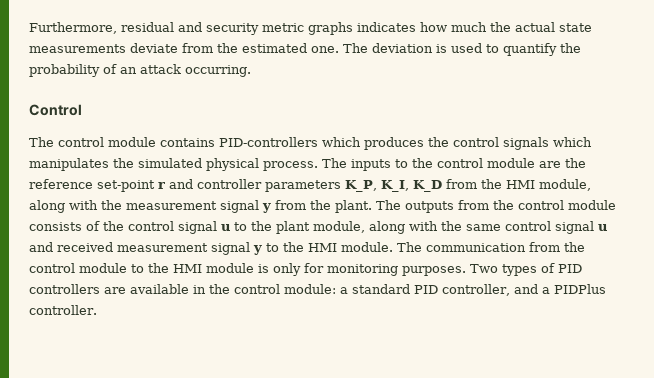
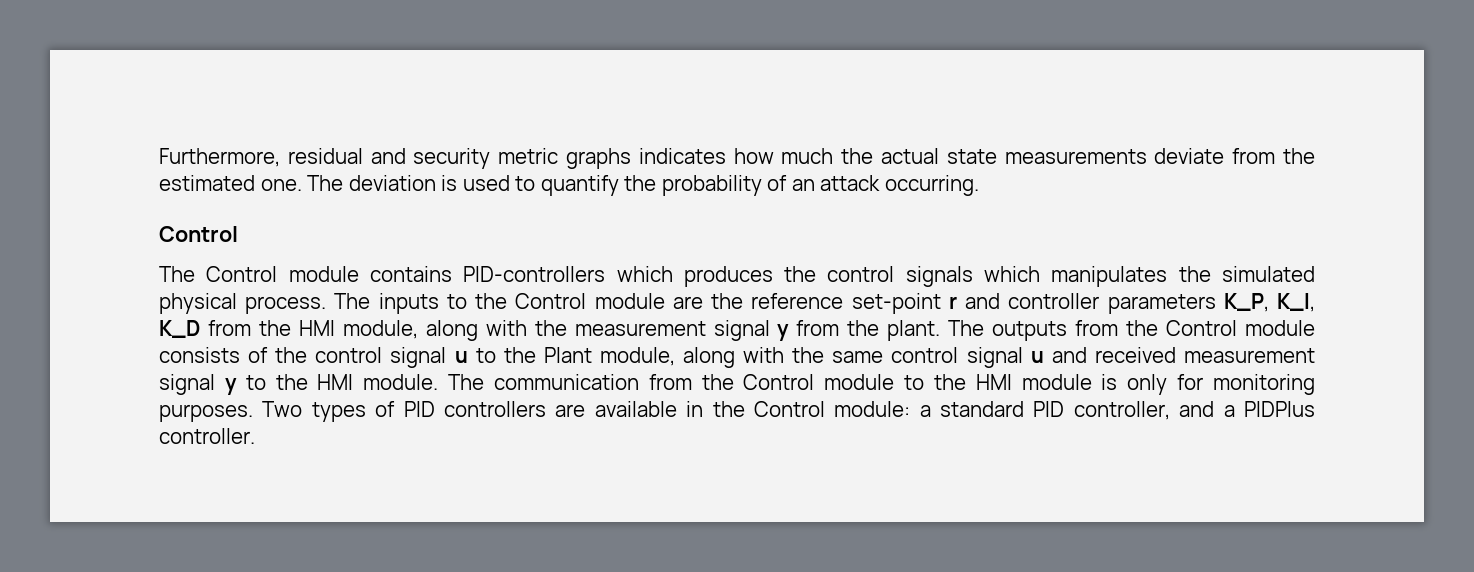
[58,137,104,147] control -> [206,266,278,282] Control
[437,158,483,168] control -> [515,293,587,309] Control
[518,200,564,210] control -> [1166,320,1238,336] Control
[276,221,310,234] plant -> [543,347,592,363] Plant
[29,263,75,273] control -> [743,374,815,390] Control
[234,284,280,294] control -> [753,401,825,417] Control

